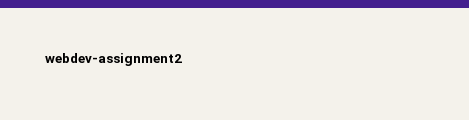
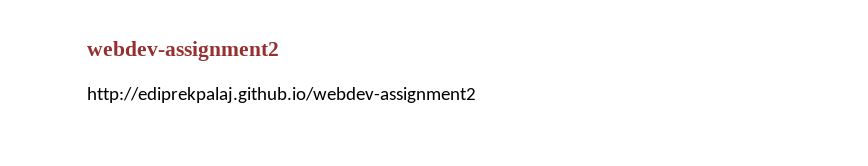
(182, 59) none -> [87,87,476,103] // http://ediprekpalaj.github.io/webdev-assignment2

